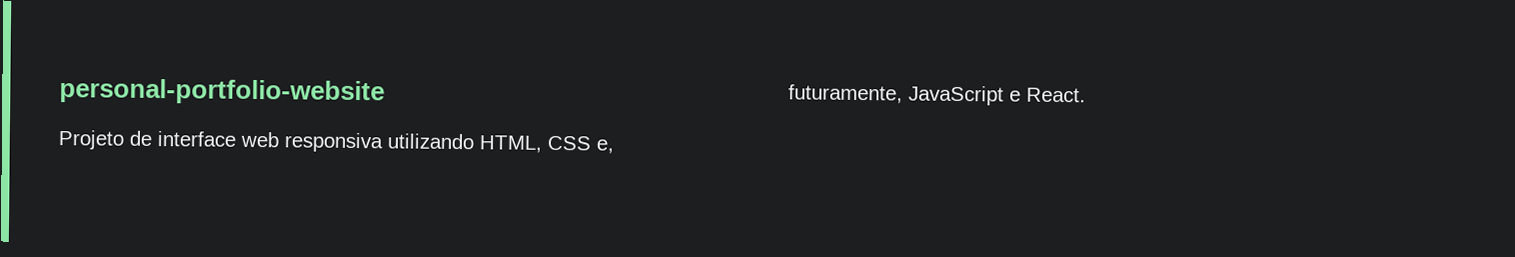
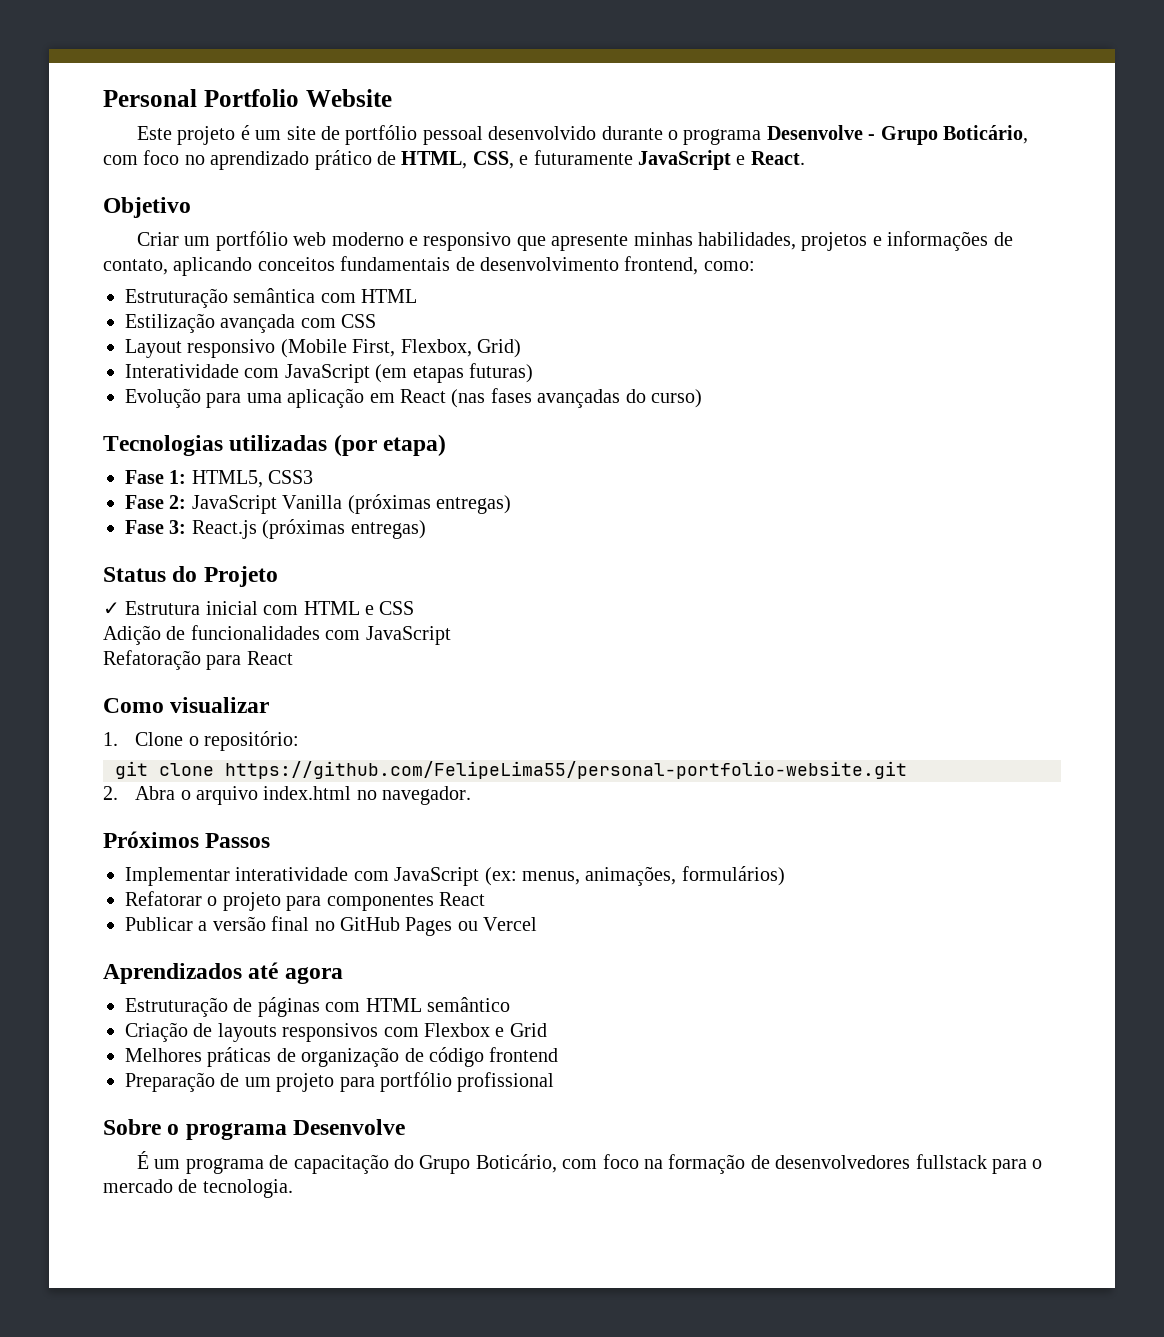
[59,78,385,106] [58,130,614,154] [788,84,1086,106] personal-portfolio-website // Projeto de interface web responsiva utilizando HTML, CSS e, futuramente, JavaScript e React. -> [103,89,392,107] [137,125,1029,145] [103,150,805,170] [103,197,191,218] [137,231,1013,251] [103,256,755,276] [125,288,418,308] [125,313,377,333] [125,339,521,358] [125,363,533,383] [125,388,702,408] [103,434,447,456] [125,470,314,488] [125,494,511,514] [125,519,426,539] [103,566,278,587] [103,601,415,615] [103,625,451,645] [103,650,293,670] [103,697,270,713] [103,731,300,751] [115,761,907,779] [103,786,472,805] [103,831,271,848] [125,866,785,886] [125,891,485,911] [125,916,538,936] [103,962,343,984] [125,997,510,1017] [125,1022,547,1042] [125,1047,559,1067] [125,1072,555,1092] [103,1119,406,1140] [137,1151,1043,1174] [103,1179,293,1198] Personal Portfolio Website // Este projeto é um site de portfólio pessoal desenvolvido durante o programa Desenvolve - Grupo Boticário, com foco no aprendizado prático de HTML, CSS, e futuramente JavaScript e React. // Objetivo // Criar um portfólio web moderno e responsivo que apresente minhas habilidades, projetos e informações de contato, aplicando conceitos fundamentais de desenvolvimento frontend, como: // Estruturação semântica com HTML // Estilização avançada com CSS // Layout responsivo (Mobile First, Flexbox, Grid) // Interatividade com JavaScript (em etapas futuras) // Evolução para uma aplicação em React (nas fases avançadas do curso) // Tecnologias utilizadas (por etapa) // Fase 1: HTML5, CSS3 // Fase 2: JavaScript Vanilla (próximas entregas) // Fase 3: React.js (próximas entregas) // Status do Projeto // ✓ Estrutura inicial com HTML e CSS // Adição de funcionalidades com JavaScript // Refatoração para React // Como visualizar // 1. Clone o repositório: // git clone https://github.com/FelipeLima55/personal-portfolio-website.git // 2. Abra o arquivo index.html no navegador. // Próximos Passos // Implementar interatividade com JavaScript (ex: menus, animações, formulários) // Refatorar o projeto para componentes React // Publicar a versão final no GitHub Pages ou Vercel // Aprendizados até agora // Estruturação de páginas com HTML semântico // Criação de layouts responsivos com Flexbox e Grid // Melhores práticas de organização de código frontend // Preparação de um projeto para portfólio profissional // Sobre o programa Desenvolve // É um programa de capacitação do Grupo Boticário, com foco na formação de desenvolvedores fullstack para o mercado de tecnologia.

